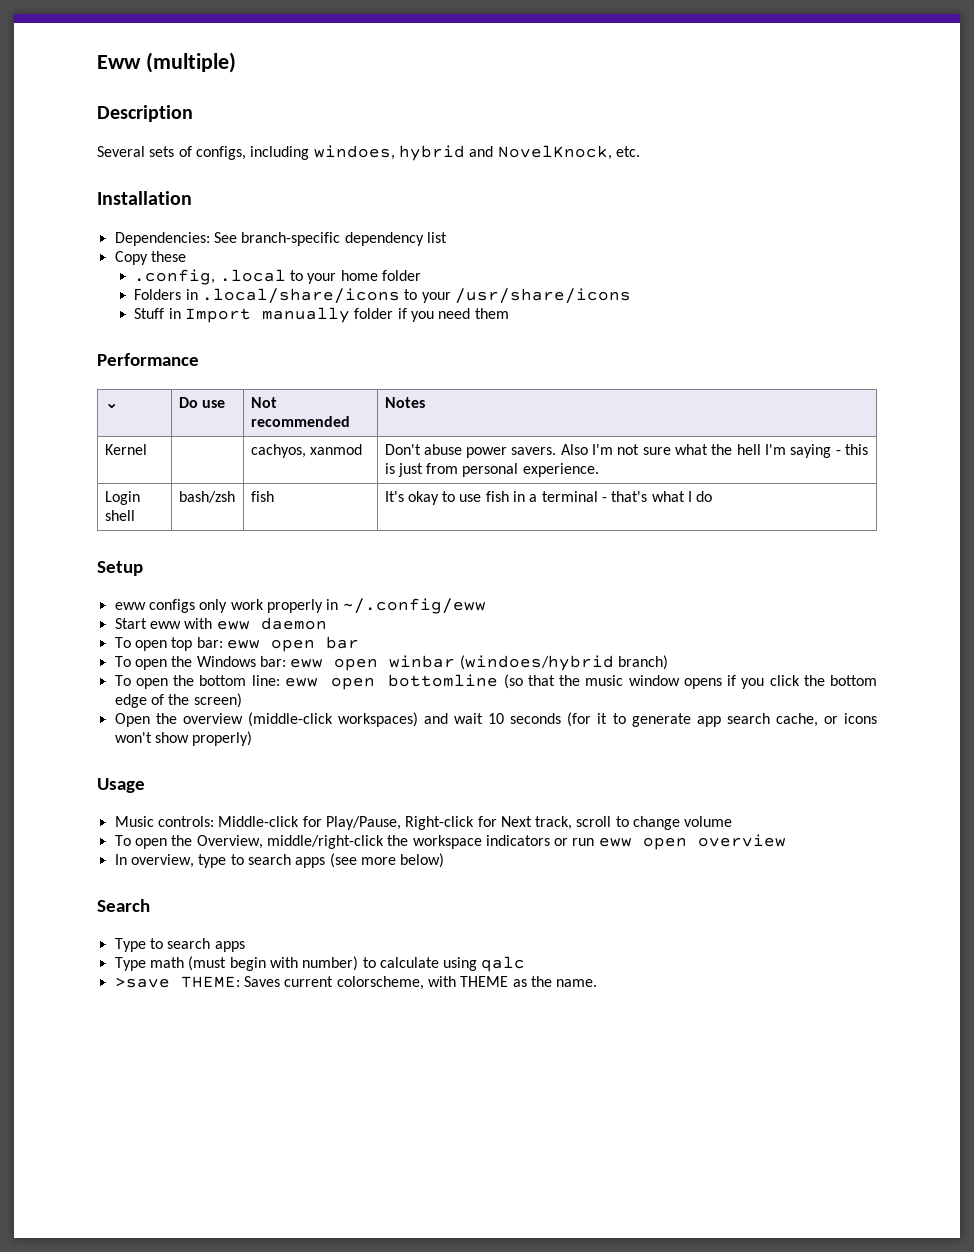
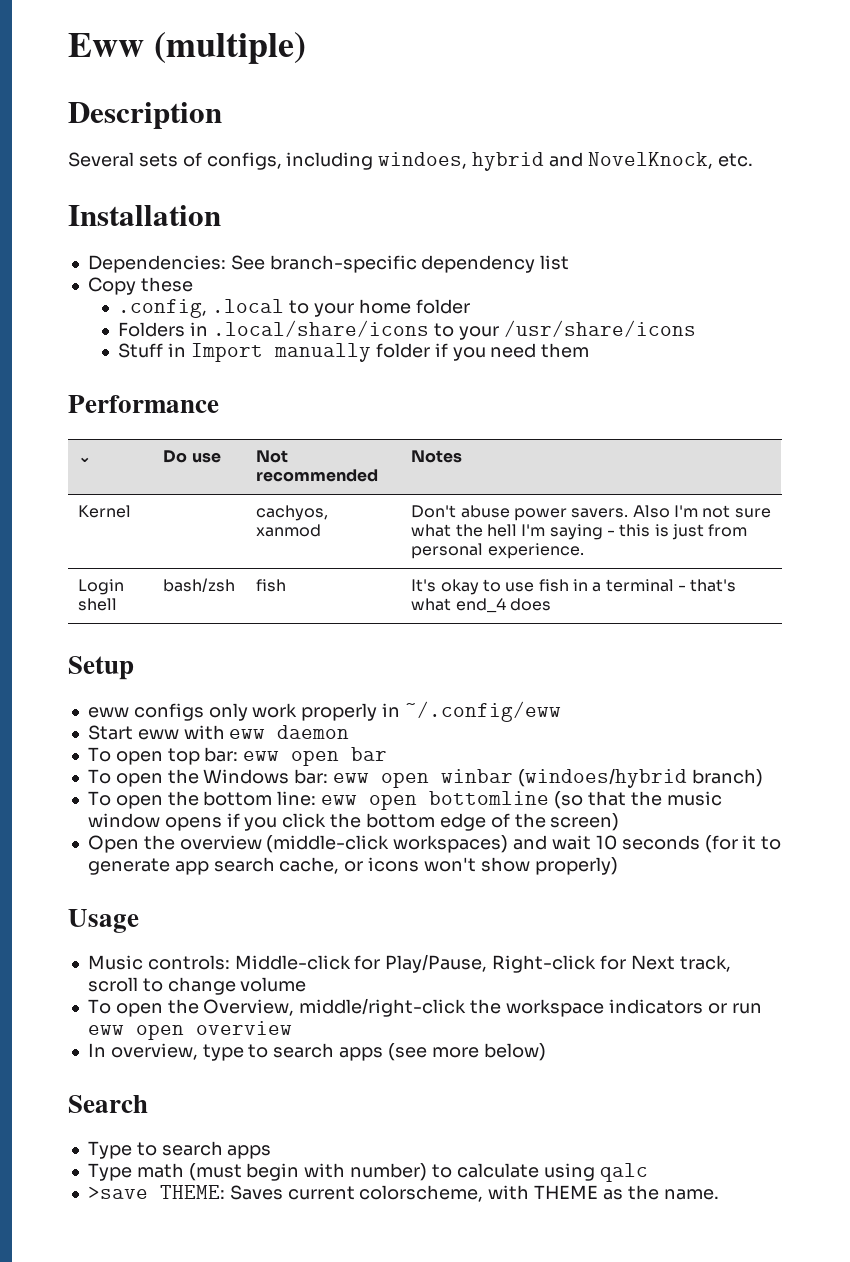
[688,491,713,502] I do -> [455,598,551,613] end_4 does

